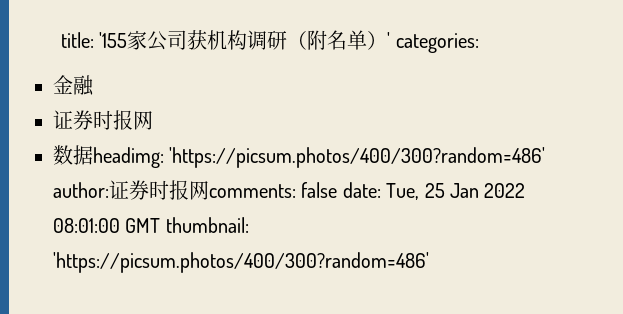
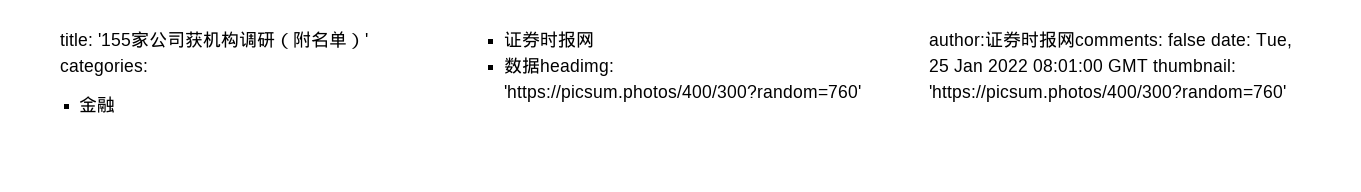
[169,147,546,168] 'https://picsum.photos/400/300?random=486' -> [504,85,862,102] 'https://picsum.photos/400/300?random=760'
[53,252,429,273] 'https://picsum.photos/400/300?random=486' -> [929,85,1287,102] 'https://picsum.photos/400/300?random=760'

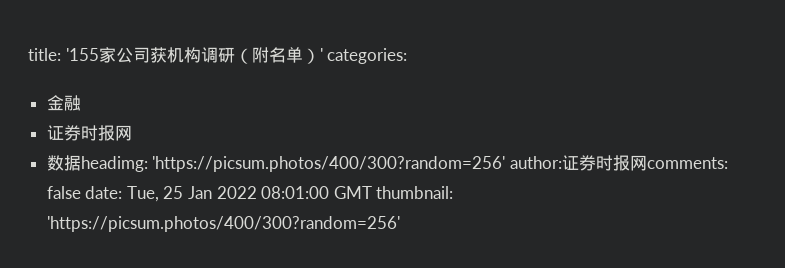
[504,85,862,102] 'https://picsum.photos/400/300?random=760' -> [152,156,506,172] 'https://picsum.photos/400/300?random=256'
[929,85,1287,102] 'https://picsum.photos/400/300?random=760' -> [46,216,400,232] 'https://picsum.photos/400/300?random=256'

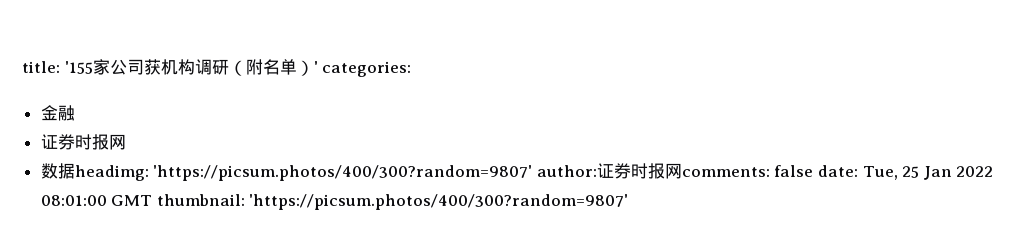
[152,156,506,172] 'https://picsum.photos/400/300?random=256' -> [153,165,533,181] 'https://picsum.photos/400/300?random=9807'
[46,216,400,232] 'https://picsum.photos/400/300?random=256' -> [249,194,629,210] 'https://picsum.photos/400/300?random=9807'

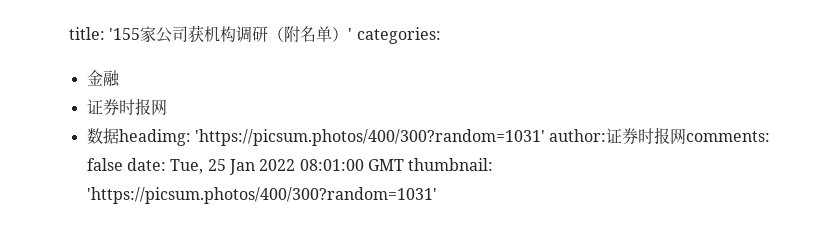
[153,165,533,181] 'https://picsum.photos/400/300?random=9807' -> [194,129,545,146] 'https://picsum.photos/400/300?random=1031'
[249,194,629,210] 'https://picsum.photos/400/300?random=9807' -> [86,187,437,204] 'https://picsum.photos/400/300?random=1031'

